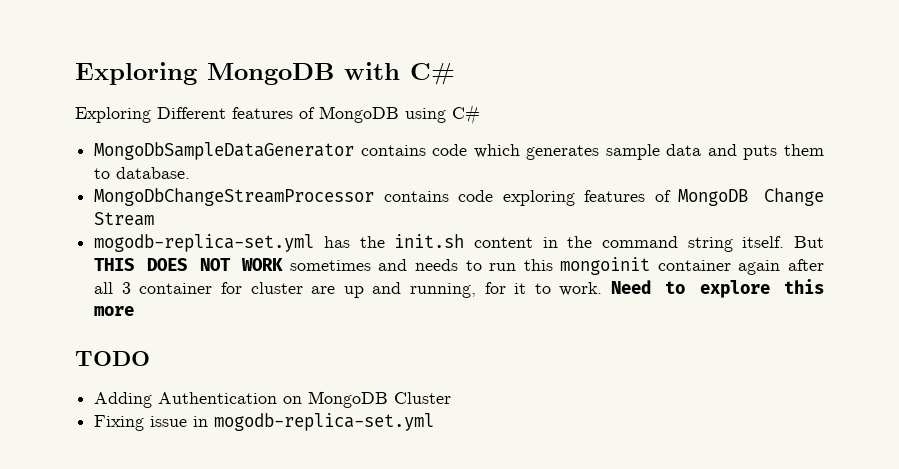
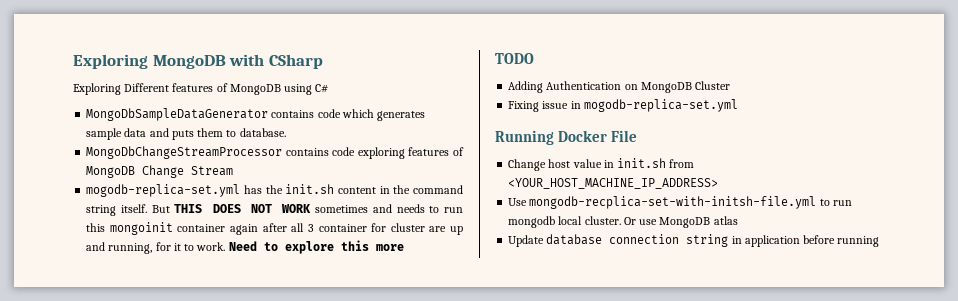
[410,63,455,85] C# -> [268,54,323,69] CSharp
(435, 422) none -> [495,130,638,145] [508,158,695,171] [508,178,719,189] [508,196,852,209] [508,216,738,228] [508,234,880,247] // Running Docker File // Change host value in init.sh from <YOUR_HOST_MACHINE_IP_ADDRESS> // Use mongodb-recplica-set-with-initsh-file.yml to run mongodb local cluster. Or use MongoDB atlas // Update database connection string in application before running

